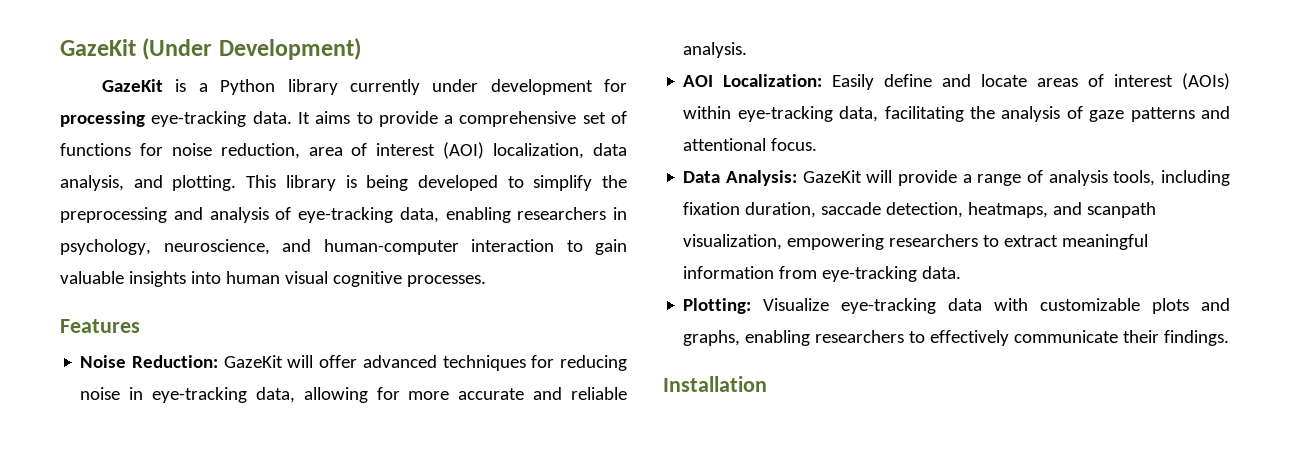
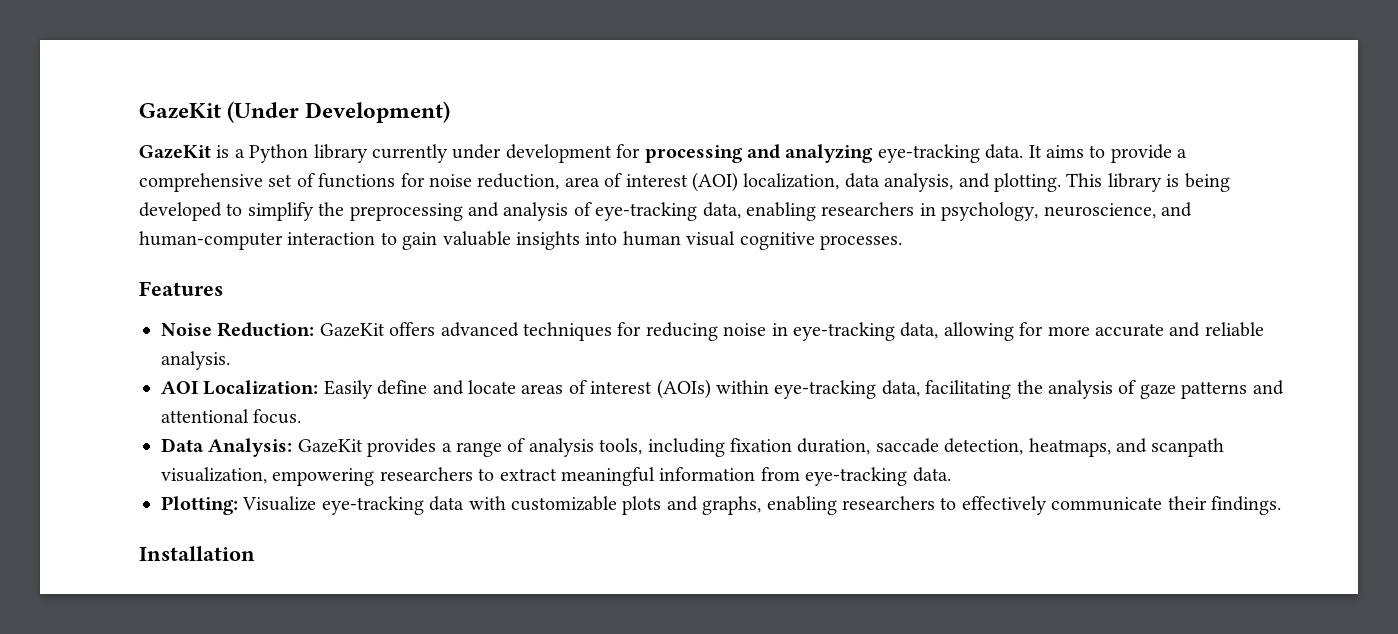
(145, 119) none -> [746,144,874,163] and analyzing
[287,355,358,368] will offer -> [389,322,436,336] offers
[866,170,958,186] will provide -> [367,438,437,457] provides

